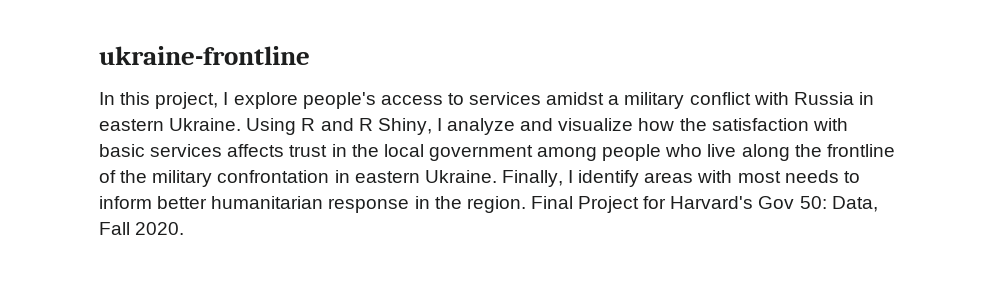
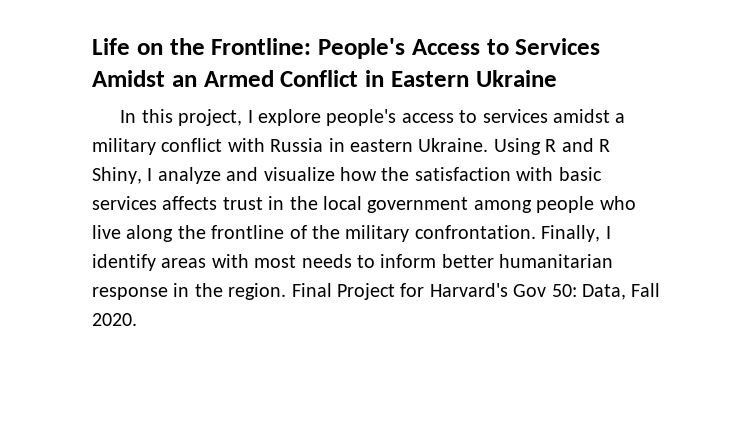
[99,46,310,65] ukraine-frontline -> [92,38,601,59] [92,70,557,87] Life on the Frontline: People's Access to Services Amidst an Armed Conflict in Eastern Ukraine
[217,170,497,183] confrontation in eastern Ukraine. -> [414,225,536,239] confrontation.

